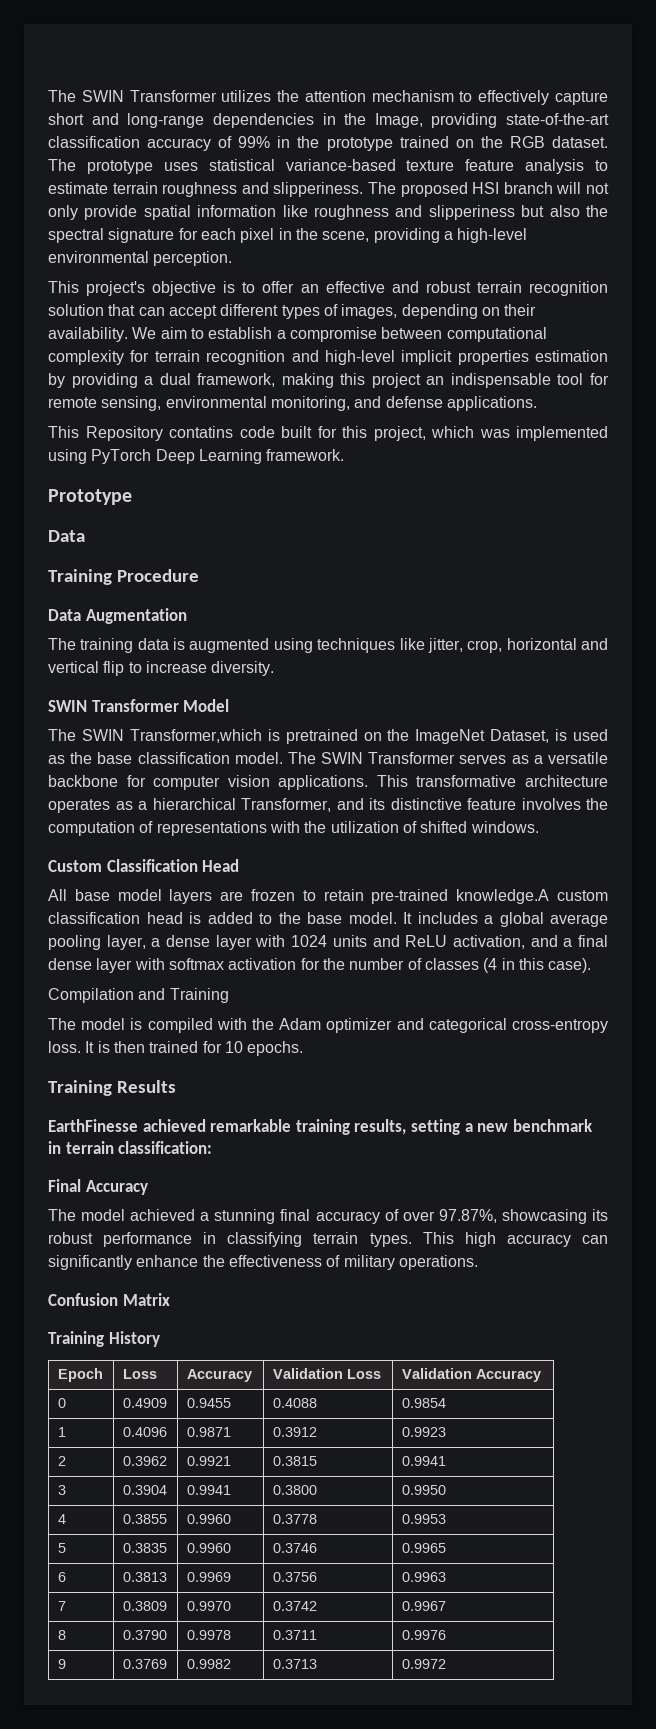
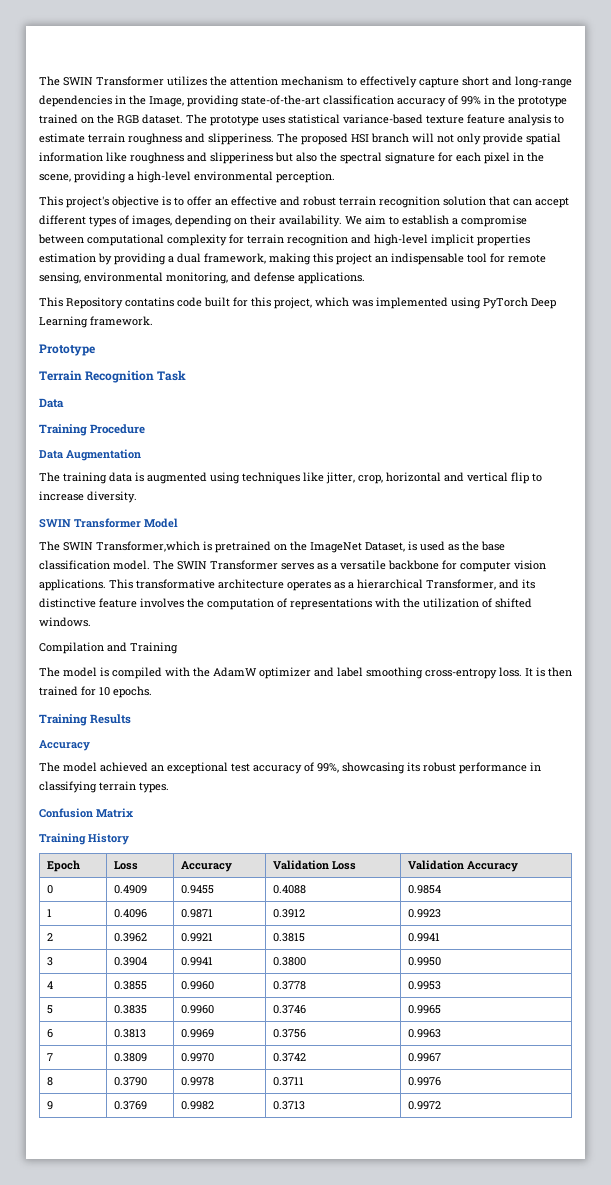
(132, 497) none -> [39,370,187,383] // Terrain Recognition Task
[48,859,240,872] [48,889,608,904] [48,912,608,927] [48,935,608,950] [48,958,592,973] // Custom Classification Head // All base model layers are frozen to retain pre-trained knowledge.A custom classification head is added to the base model. It includes a global average pooling layer, a dense layer with 1024 units and ReLU activation, and a final dense layer with softmax activation for the number of classes (4 in this case). -> (91, 622) none
[279,1018,322,1030] Adam -> [213,667,257,677] AdamW
[428,1018,507,1033] categorical -> [337,667,423,679] label smoothing
[48,1119,593,1135] [48,1141,213,1154] [48,1179,148,1195] [48,1209,497,1224] EarthFinesse achieved remarkable training results, setting a new benchmark in terrain classification: // Final Accuracy // The model achieved a stunning final accuracy of over 97.87%, -> [39,740,90,751] [39,762,339,774] Accuracy // The model achieved an exceptional test accuracy of 99%,
[422,1232,608,1247] [48,1255,478,1270] This high accuracy can significantly enhance the effectiveness of military operations. -> (169, 787) none

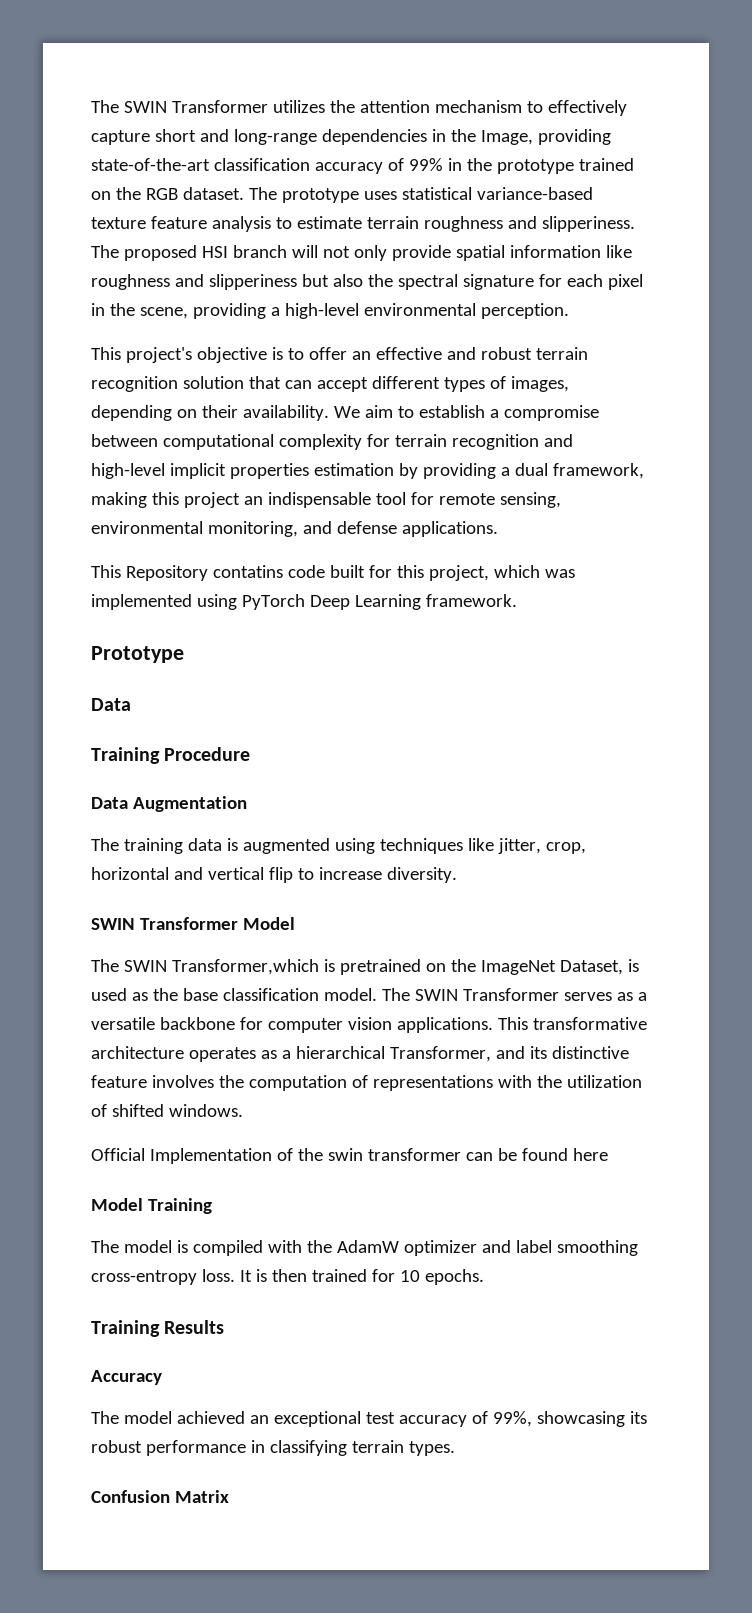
[39,370,187,383] // Terrain Recognition Task -> (184, 654) none
[39,642,127,654] Compilation and -> [91,1148,608,1164] [91,1198,143,1211] Official Implementation of the swin transformer can be found here // Model
[39,833,129,845] [47,860,81,872] [114,861,139,870] [181,861,233,872] [273,860,357,870] [408,860,519,872] [47,885,54,894] [114,885,148,894] [181,885,215,894] [273,885,307,894] [408,885,442,894] [47,909,53,917] [114,909,148,918] [181,909,214,918] [273,909,306,918] [408,909,442,918] [47,933,54,941] [114,933,148,942] [181,933,214,942] [273,933,306,942] [408,933,441,942] [47,957,54,966] [114,957,148,966] [181,957,214,966] [273,957,307,966] [408,957,442,966] [47,981,54,989] [114,981,148,990] [181,981,215,990] [273,981,307,990] [408,981,442,990] [47,1005,54,1014] [114,1005,148,1014] [181,1005,215,1014] [273,1005,307,1014] [408,1005,442,1014] [47,1029,54,1038] [114,1029,147,1038] [181,1029,215,1038] [273,1029,307,1038] [408,1029,442,1038] [47,1053,54,1061] [114,1053,148,1062] [181,1053,215,1062] [273,1053,307,1062] [408,1053,442,1062] [47,1077,54,1086] [114,1077,148,1086] [181,1077,215,1086] [273,1077,305,1086] [408,1077,442,1086] [47,1101,54,1110] [114,1101,148,1110] [181,1101,215,1110] [273,1101,306,1110] [408,1101,442,1110] // Training History // Epoch | Loss | Accuracy | Validation Loss | Validation Accuracy // 0 | 0.4909 | 0.9455 | 0.4088 | 0.9854 // 1 | 0.4096 | 0.9871 | 0.3912 | 0.9923 // 2 | 0.3962 | 0.9921 | 0.3815 | 0.9941 // 3 | 0.3904 | 0.9941 | 0.3800 | 0.9950 // 4 | 0.3855 | 0.9960 | 0.3778 | 0.9953 // 5 | 0.3835 | 0.9960 | 0.3746 | 0.9965 // 6 | 0.3813 | 0.9969 | 0.3756 | 0.9963 // 7 | 0.3809 | 0.9970 | 0.3742 | 0.9967 // 8 | 0.3790 | 0.9978 | 0.3711 | 0.9976 // 9 | 0.3769 | 0.9982 | 0.3713 | 0.9972 -> (229, 1496) none

